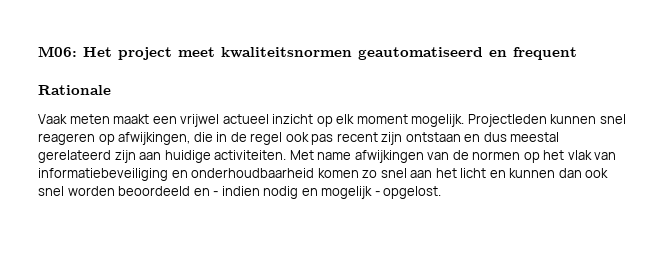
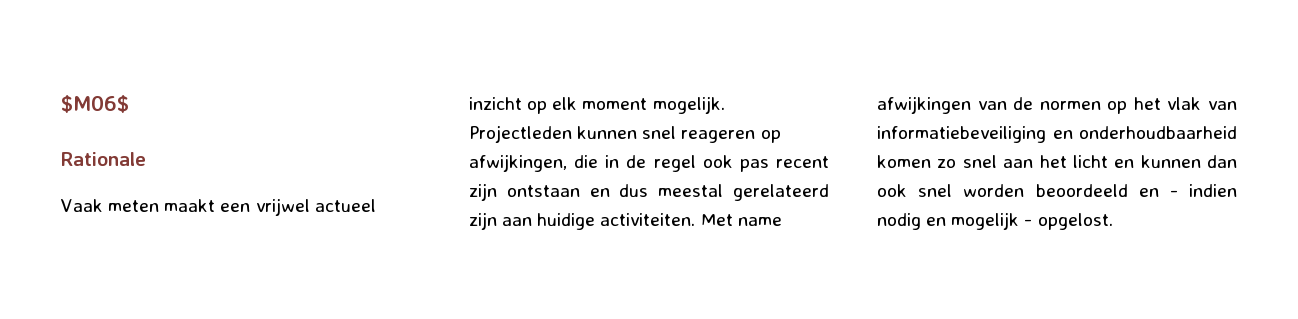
[38,46,577,60] M06: Het project meet kwaliteitsnormen geautomatiseerd en frequent -> [61,95,129,113] $M06$

